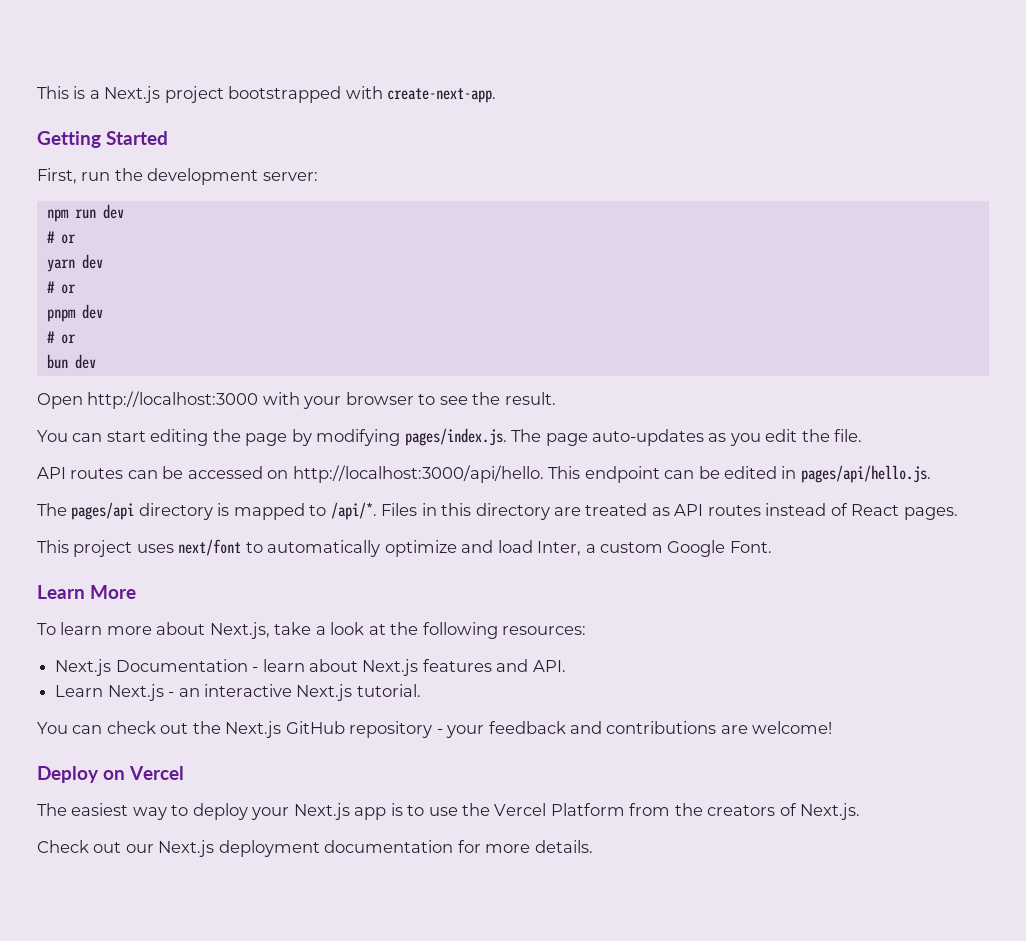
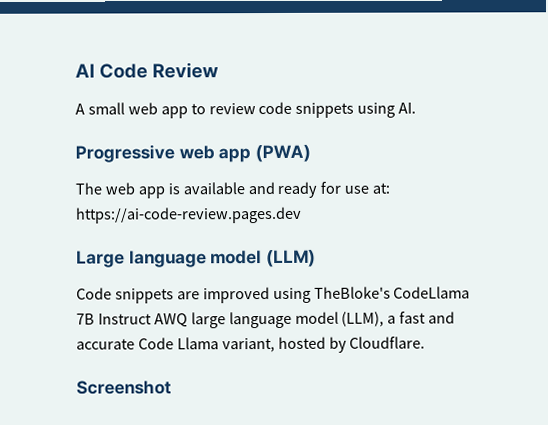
[37,86,497,103] [37,131,168,148] [37,168,318,185] [46,204,124,222] [46,231,76,244] [46,254,103,272] [46,281,76,294] [46,304,103,322] [46,331,76,344] [46,354,96,369] [37,391,556,409] [37,428,863,446] [37,465,931,483] [37,502,958,520] [37,539,772,557] [37,585,136,599] [37,622,587,639] [55,659,566,676] [55,684,421,701] [37,721,833,738] [37,766,184,783] [37,803,861,820] [37,840,593,857] This is a Next.js project bootstrapped with create-next-app. // Getting Started // First, run the development server: // npm run dev // # or // yarn dev // # or // pnpm dev // # or // bun dev // Open http://localhost:3000 with your browser to see the result. // You can start editing the page by modifying pages/index.js. The page auto-updates as you edit the file. // API routes can be accessed on http://localhost:3000/api/hello. This endpoint can be edited in pages/api/hello.js. // The pages/api directory is mapped to /api/*. Files in this directory are treated as API routes instead of React pages. // This project uses next/font to automatically optimize and load Inter, a custom Google Font. // Learn More // To learn more about Next.js, take a look at the following resources: // Next.js Documentation - learn about Next.js features and API. // Learn Next.js - an interactive Next.js tutorial. // You can check out the Next.js GitHub repository - your feedback and contributions are welcome! // Deploy on Vercel // The easiest way to deploy your Next.js app is to use the Vercel Platform from the creators of Next.js. // Check out our Next.js deployment documentation for more details. -> [75,62,220,79] [75,101,417,119] [75,144,312,163] [75,181,391,199] [75,206,302,224] [76,249,317,268] [76,286,471,304] [76,311,456,329] [76,336,426,353] [76,380,172,395] AI Code Review // A small web app to review code snippets using AI. // Progressive web app (PWA) // The web app is available and ready for use at: https://ai-code-review.pages.dev // Large language model (LLM) // Code snippets are improved using TheBloke's CodeLlama 7B Instruct AWQ large language model (LLM), a fast and accurate Code Llama variant, hosted by Cloudflare. // Screenshot

